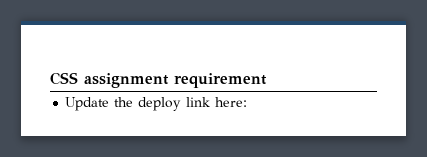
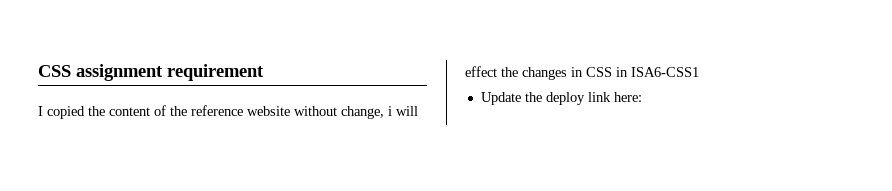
(267, 80) none -> [38,105,418,119] [465,66,699,80] // I copied the content of the reference website without change, i will effect the changes in CSS in ISA6-CSS1

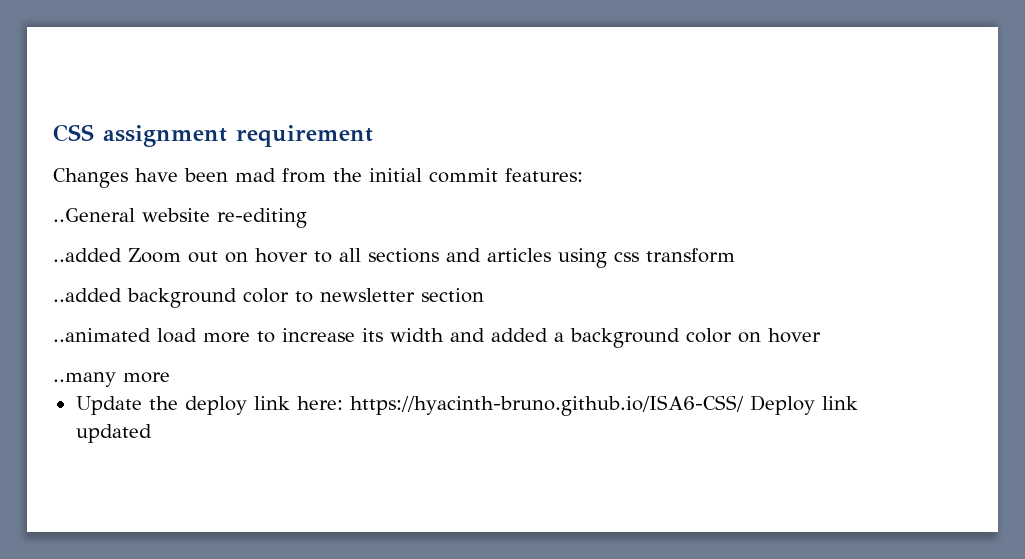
[38,105,418,119] [465,66,699,80] I copied the content of the reference website without change, i will effect the changes in CSS in ISA6-CSS1 -> [53,168,583,188] [53,208,307,228] [53,248,735,268] [53,288,484,308] [53,328,821,348] [53,372,170,387] Changes have been mad from the initial commit features: // ..General website re-editing // ..added Zoom out on hover to all sections and articles using css transform // ..added background color to newsletter section // ..animated load more to increase its width and added a background color on hover // ..many more
(642, 97) none -> [349,395,858,416] [75,424,152,443] https://hyacinth-bruno.github.io/ISA6-CSS/ Deploy link updated

